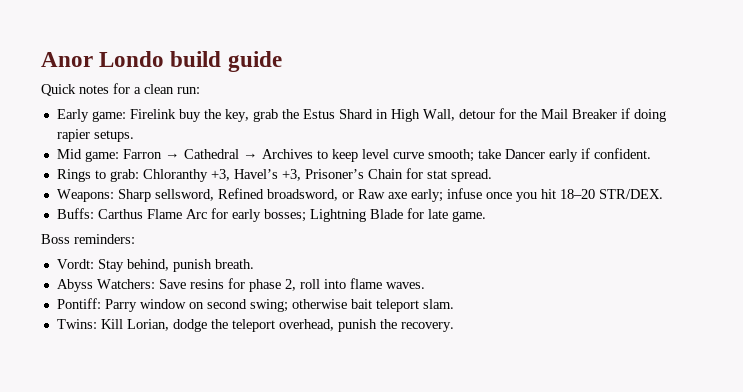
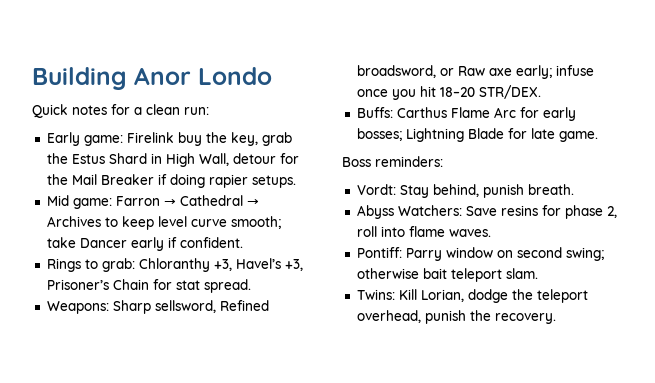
(41, 59) none -> [32,67,127,90] Building
[170,51,282,72] build guide -> (272, 76) none

